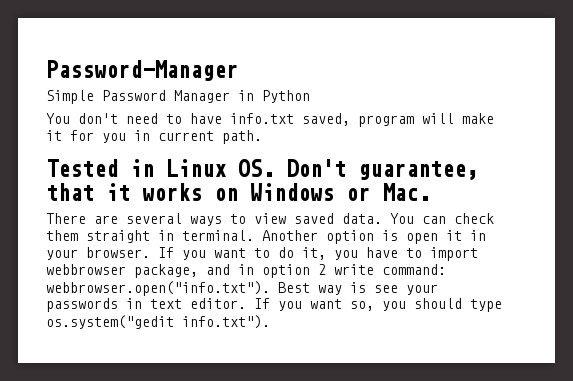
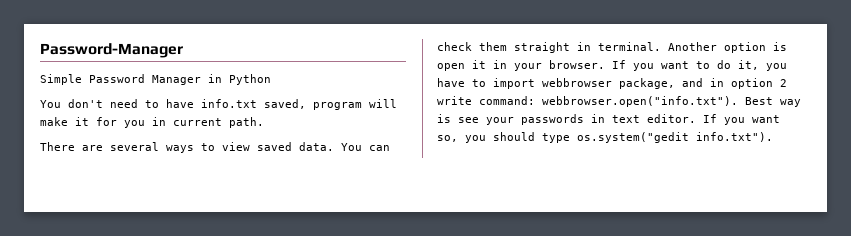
[46,159,478,180] [46,183,430,201] // Tested in Linux OS. Don't guarantee, that it works on Windows or Mac. -> (264, 122) none

